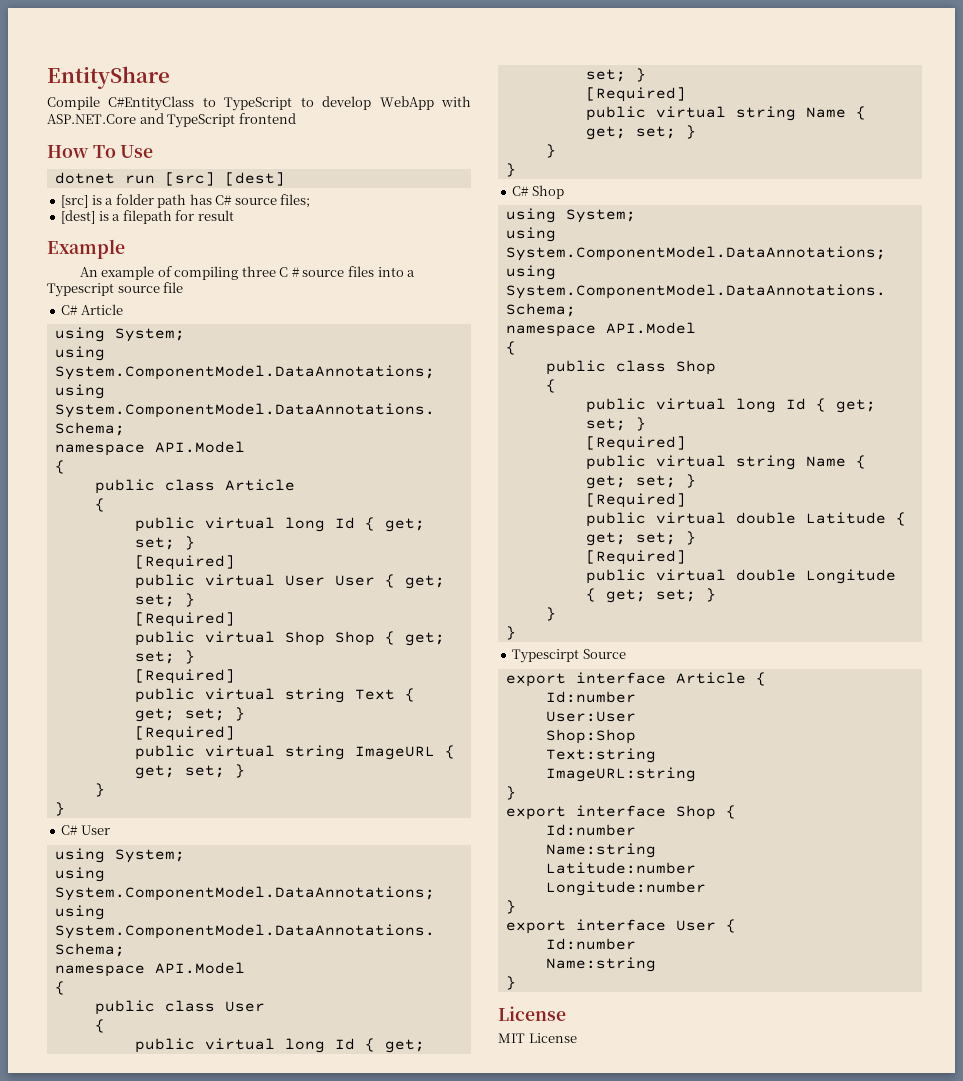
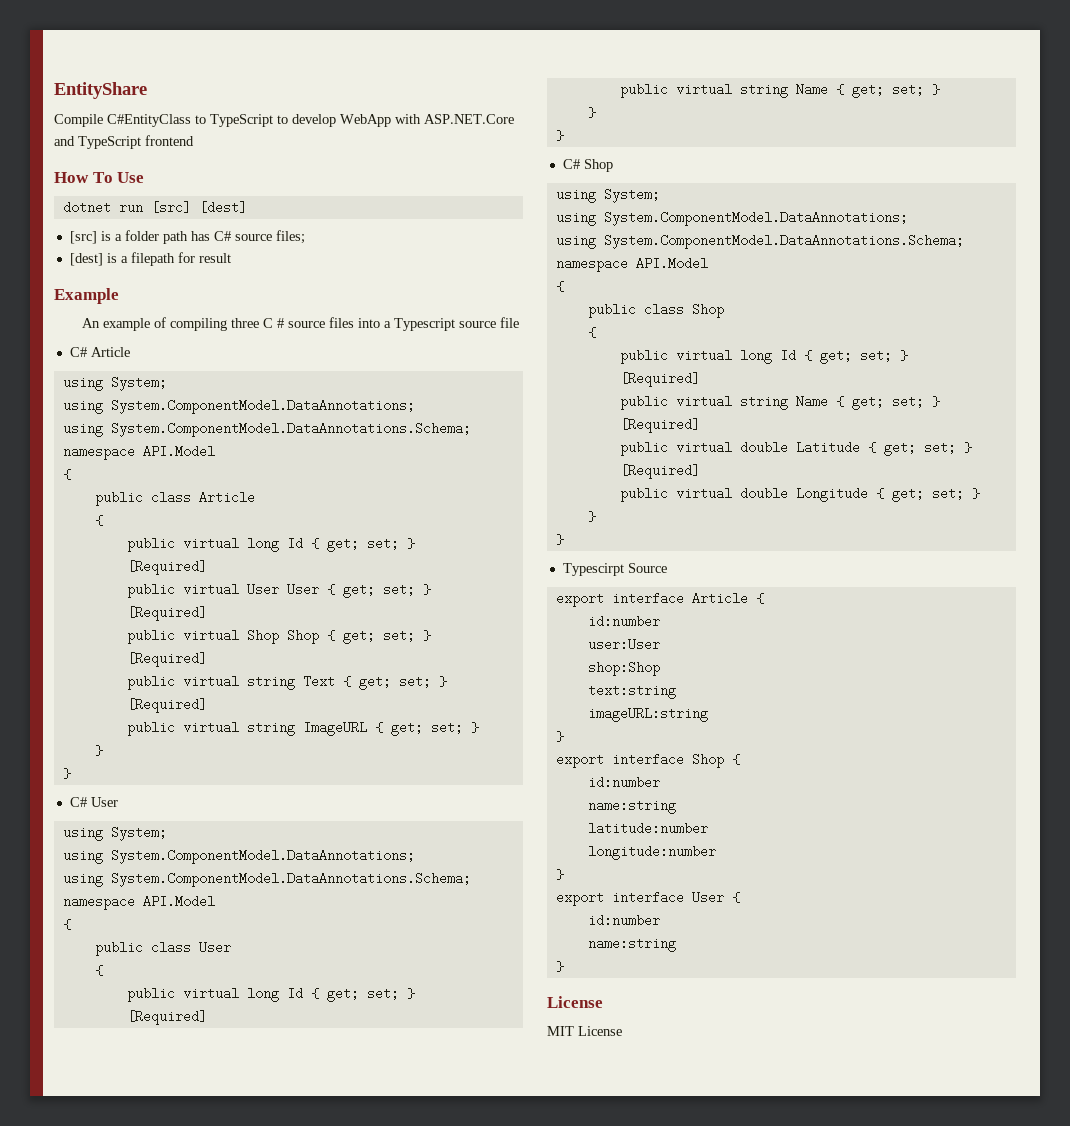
[545,691,636,703] [545,711,636,722] [545,729,636,744] [545,748,656,763] [545,767,696,782] Id:number // User:User // Shop:Shop // Text:string // ImageURL:string -> [587,615,660,628] [587,638,660,651] [587,661,660,676] [587,684,676,699] [587,707,708,722] id:number // user:User // shop:Shop // text:string // imageURL:string
[545,824,636,836] [545,843,656,858] [545,862,696,874] [545,881,706,896] Id:number // Name:string // Latitude:number // Longitude:number -> [587,776,660,789] [587,799,676,814] [587,822,708,835] [587,845,716,860] id:number // name:string // latitude:number // longitude:number
[545,938,636,950] [545,957,656,972] Id:number // Name:string -> [587,914,660,927] [587,937,676,952] id:number // name:string

